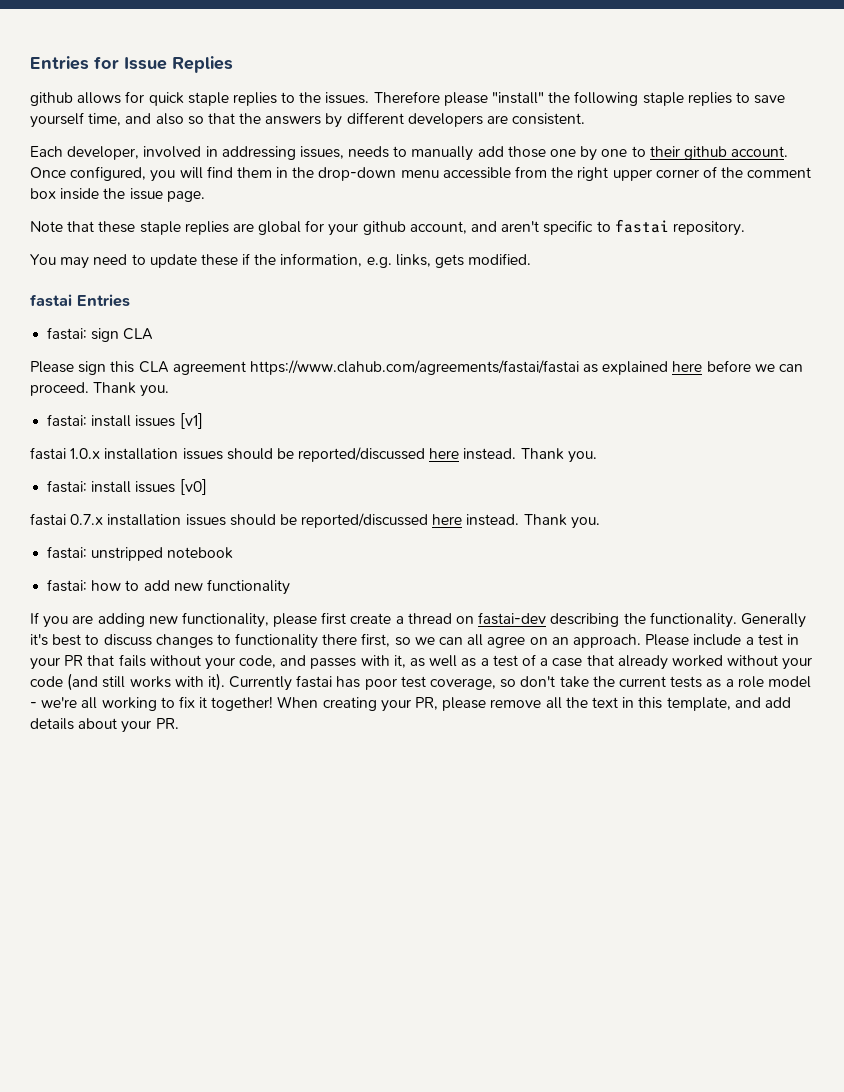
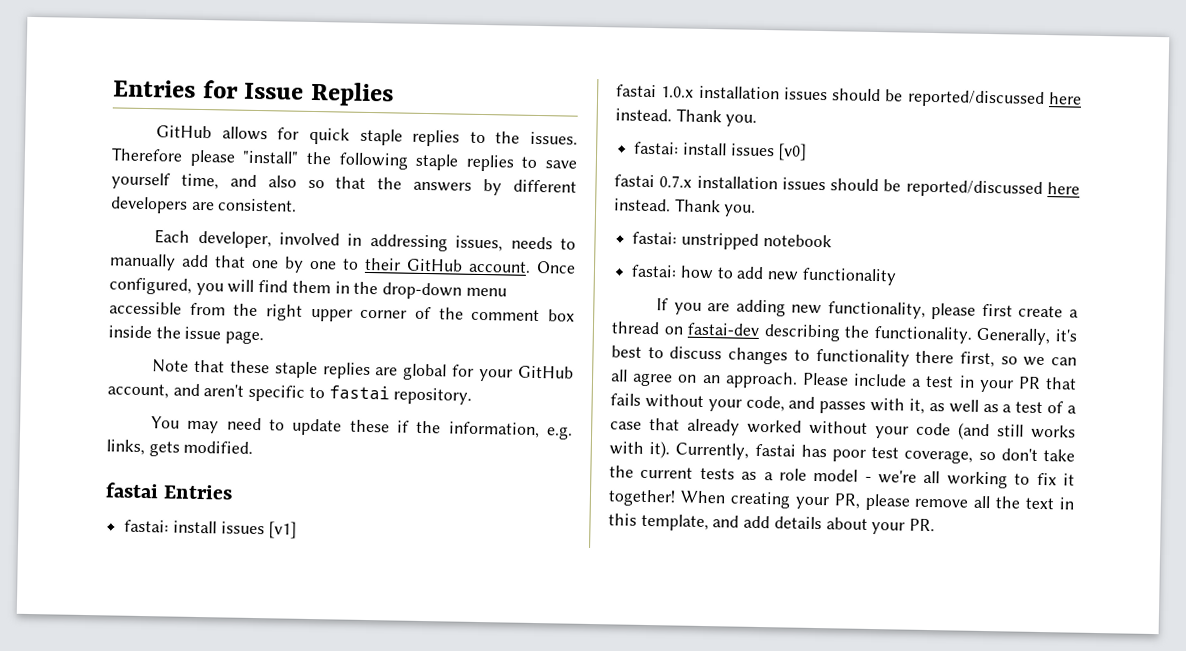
[30,92,73,106] github -> [156,125,213,139] GitHub
[507,146,546,158] those -> [214,255,246,268] that
[683,146,727,160] github -> [406,258,463,272] GitHub
[362,221,406,235] github -> [518,365,574,379] GitHub
[47,327,154,342] [30,360,804,375] [30,382,170,397] // fastai: sign CLA // Please sign this CLA agreement https://www.clahub.com/agreements/fastai/fastai as explained here before we can proceed. Thank you. -> (234, 492) none
[740,613,806,628] Generally -> [976,327,1052,346] Generally,
[229,676,293,691] Currently -> [675,442,750,460] Currently,

